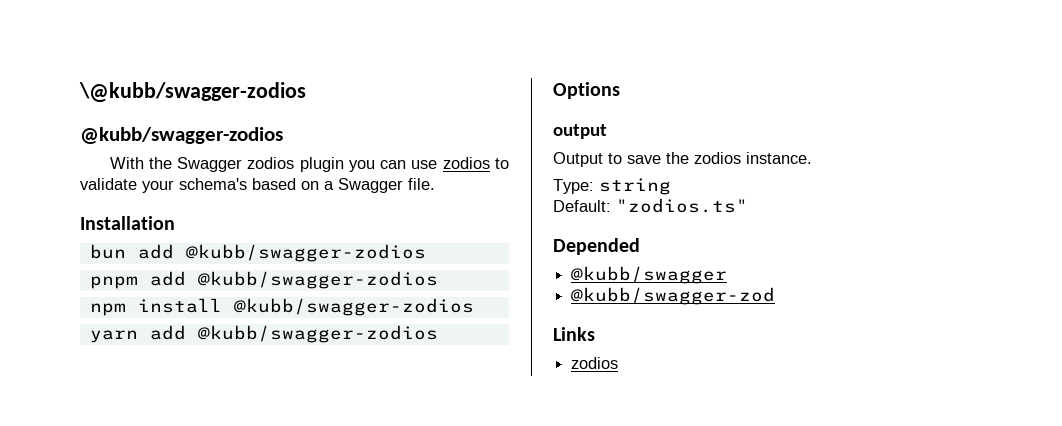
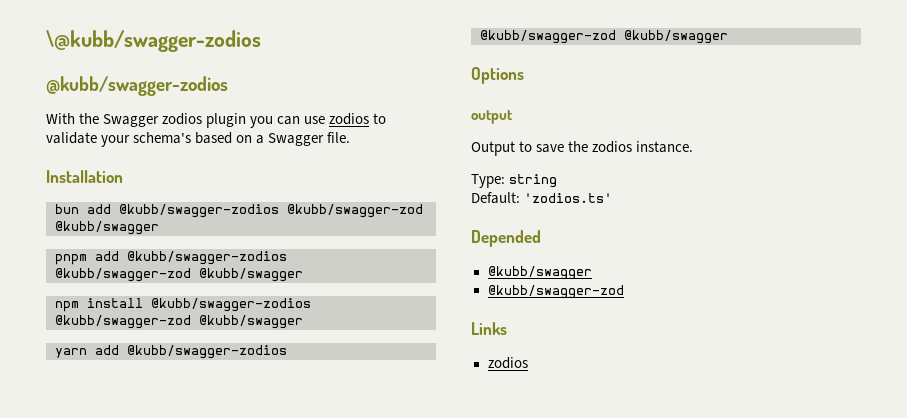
(426, 253) none -> [287,204,423,218] [55,221,159,235] @kubb/swagger-zod @kubb/swagger
(438, 280) none -> [55,268,303,282] @kubb/swagger-zod @kubb/swagger
(474, 307) none -> [55,315,303,329] @kubb/swagger-zod @kubb/swagger
(438, 334) none -> [480,30,728,44] @kubb/swagger-zod @kubb/swagger
[616,198,748,213] "zodios.ts" -> [524,193,613,203] 'zodios.ts'

